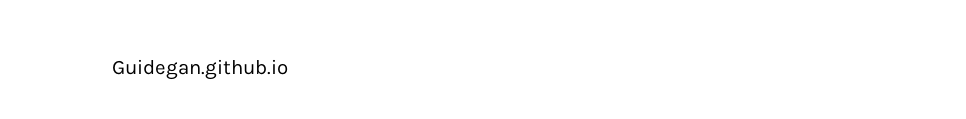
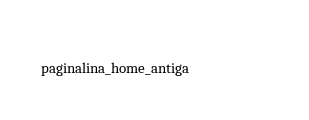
[112,59,288,80] Guidegan.github.io -> [41,62,189,76] paginalina_home_antiga

